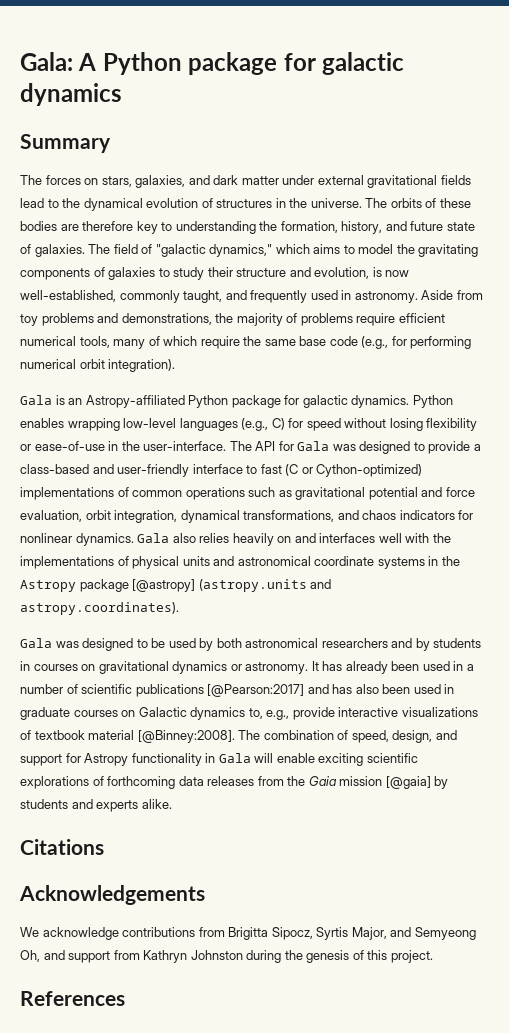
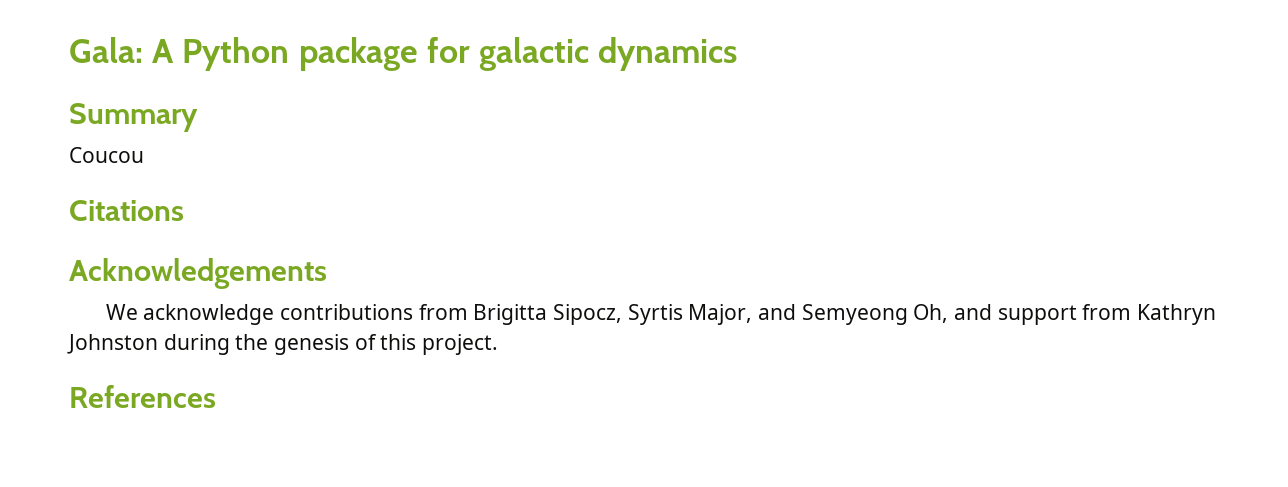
[20,175,471,188] [20,198,471,211] [20,221,475,234] [20,244,479,257] [20,267,410,280] [20,290,483,303] [20,313,445,326] [20,336,472,349] [20,359,176,372] [20,395,453,408] [20,418,478,431] [20,441,481,454] [20,464,423,477] [20,487,475,500] [20,510,474,523] [20,533,451,546] [20,556,460,569] [20,579,332,592] [20,602,179,615] [20,638,482,651] [20,661,474,674] [20,684,455,697] [20,707,478,720] [20,730,457,743] [20,753,418,766] [20,776,449,789] [20,799,172,812] The forces on stars, galaxies, and dark matter under external gravitational fields lead to the dynamical evolution of structures in the universe. The orbits of these bodies are therefore key to understanding the formation, history, and future state of galaxies. The field of "galactic dynamics," which aims to model the gravitating components of galaxies to study their structure and evolution, is now well-established, commonly taught, and frequently used in astronomy. Aside from toy problems and demonstrations, the majority of problems require efficient numerical tools, many of which require the same base code (e.g., for performing numerical orbit integration). // Gala is an Astropy-affiliated Python package for galactic dynamics. Python enables wrapping low-level languages (e.g., C) for speed without losing flexibility or ease-of-use in the user-interface. The API for Gala was designed to provide a class-based and user-friendly interface to fast (C or Cython-optimized) implementations of common operations such as gravitational potential and force evaluation, orbit integration, dynamical transformations, and chaos indicators for nonlinear dynamics. Gala also relies heavily on and interfaces well with the implementations of physical units and astronomical coordinate systems in the Astropy package [@astropy] (astropy.units and astropy.coordinates). // Gala was designed to be used by both astronomical researchers and by students in courses on gravitational dynamics or astronomy. It has already been used in a number of scientific publications [@Pearson:2017] and has also been used in graduate courses on Galactic dynamics to, e.g., provide interactive visualizations of textbook material [@Binney:2008]. The combination of speed, design, and support for Astropy functionality in Gala will enable exciting scientific explorations of forthcoming data releases from the Gaia mission [@gaia] by students and experts alike. -> [69,147,144,163] Coucou

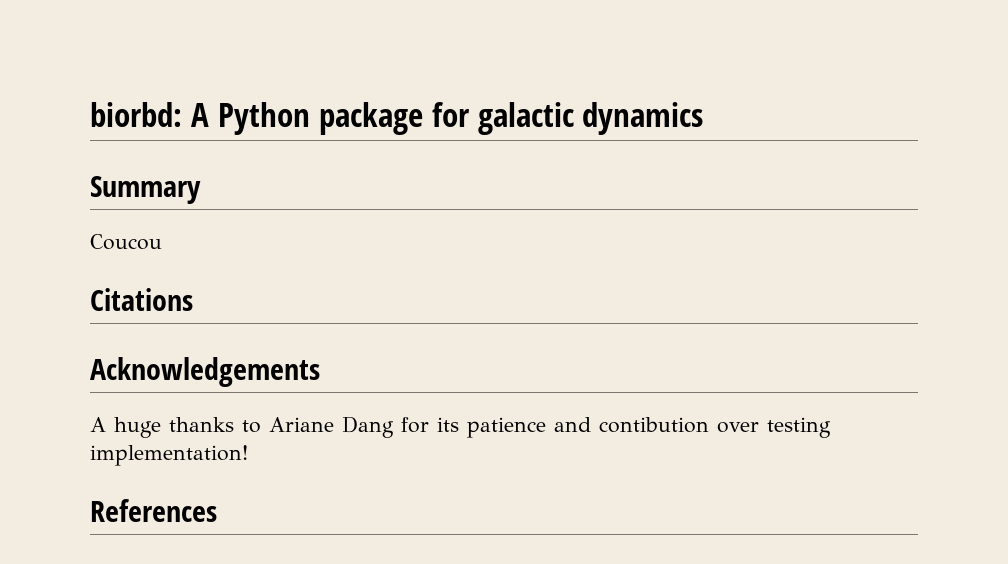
[69,37,143,63] Gala: -> [90,102,182,127] biorbd:
[105,304,1216,325] [67,334,499,355] We acknowledge contributions from Brigitta Sipocz, Syrtis Major, and Semyeong Oh, and support from Kathryn Johnston during the genesis of this project. -> [90,416,831,438] [90,445,248,466] A huge thanks to Ariane Dang for its patience and contibution over testing implementation!

